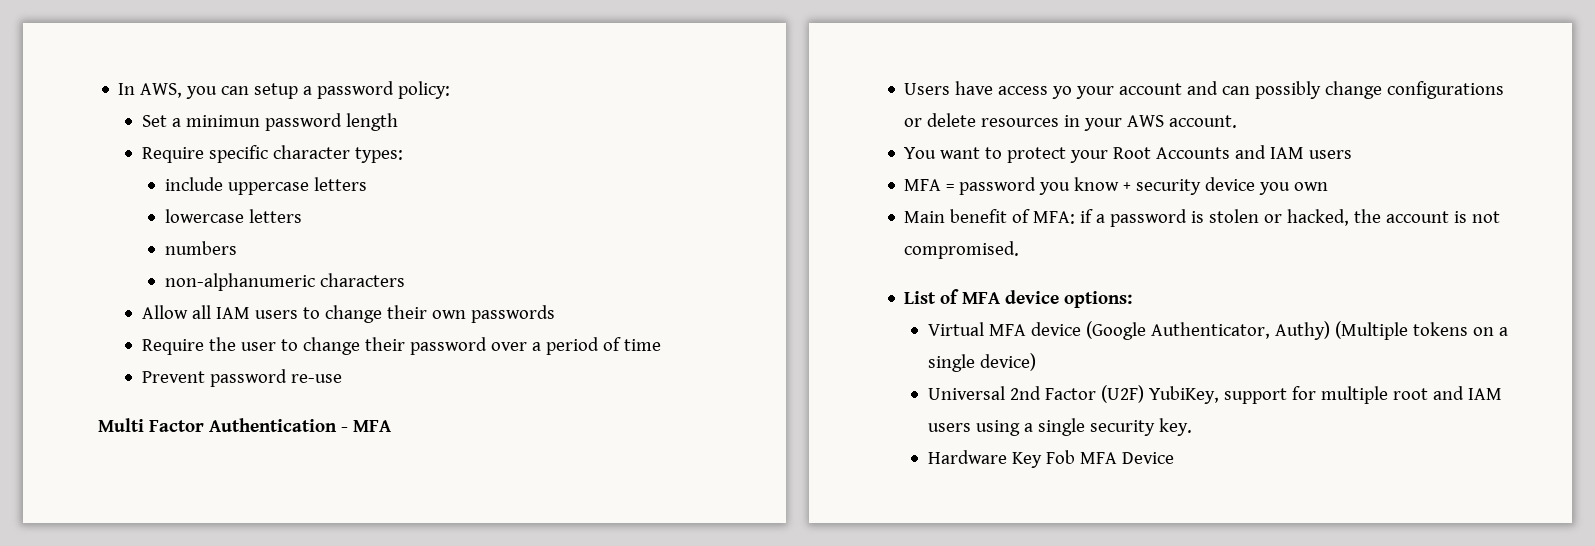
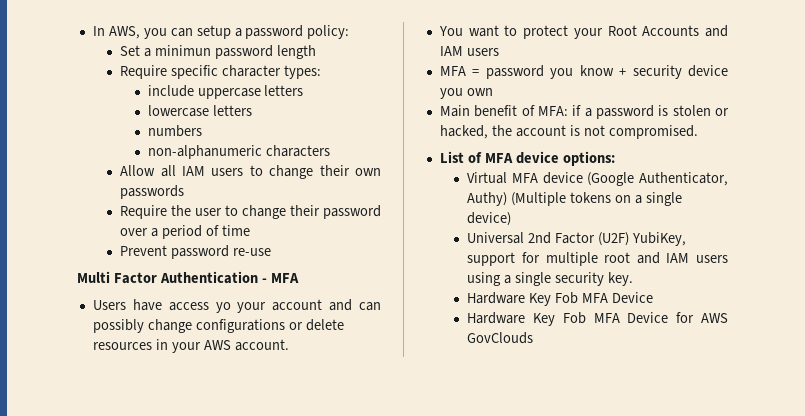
(1174, 458) none -> [467,312,728,326] [467,332,534,344] // Hardware Key Fob MFA Device for AWS GovClouds

